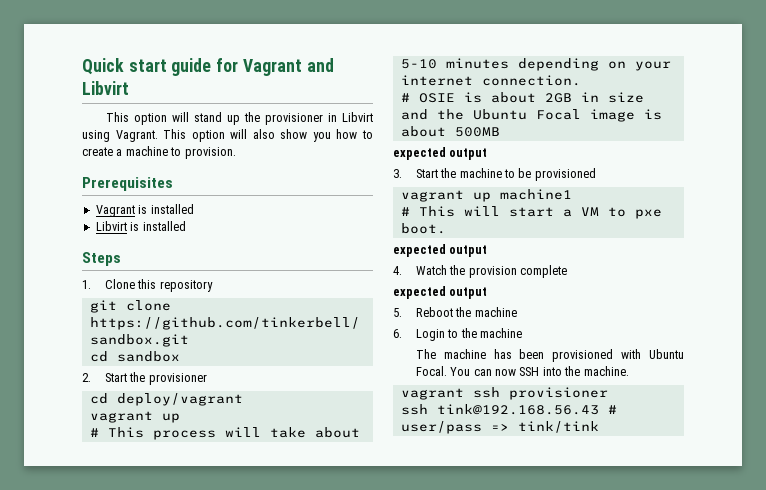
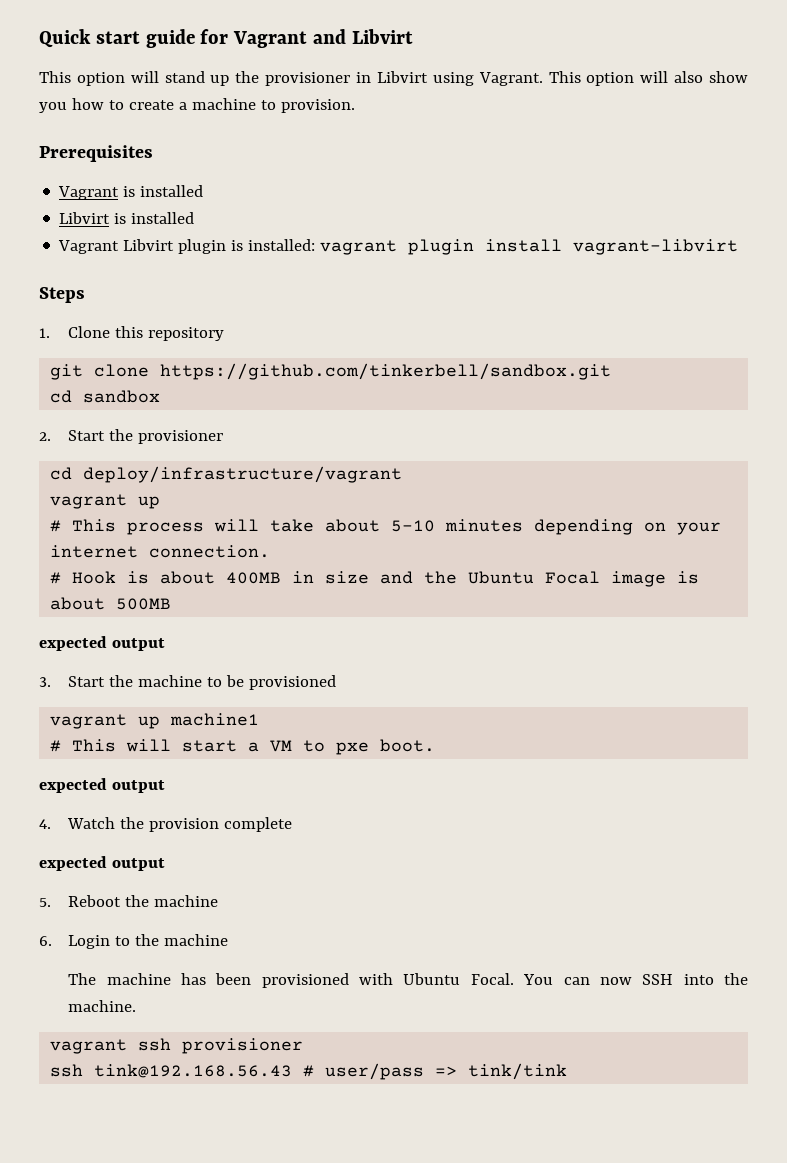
(186, 226) none -> [58,239,739,255] // Vagrant Libvirt plugin is installed: vagrant plugin install vagrant-libvirt
[116,393,243,406] deploy/vagrant -> [83,466,403,483] deploy/infrastructure/vagrant
[418,92,572,103] OSIE is about 2GB -> [72,571,282,584] Hook is about 400MB

